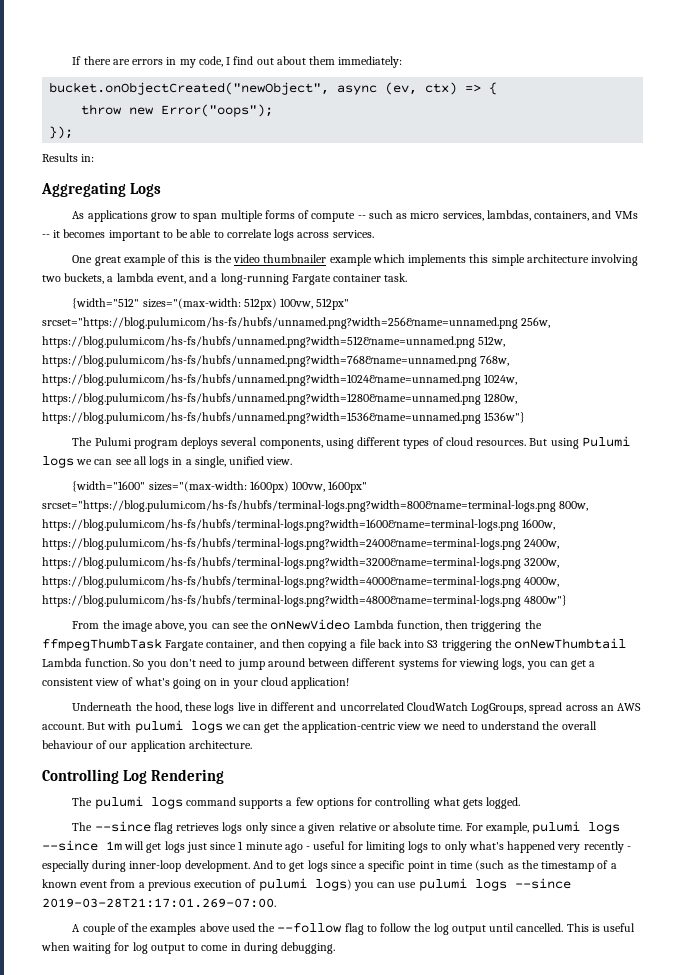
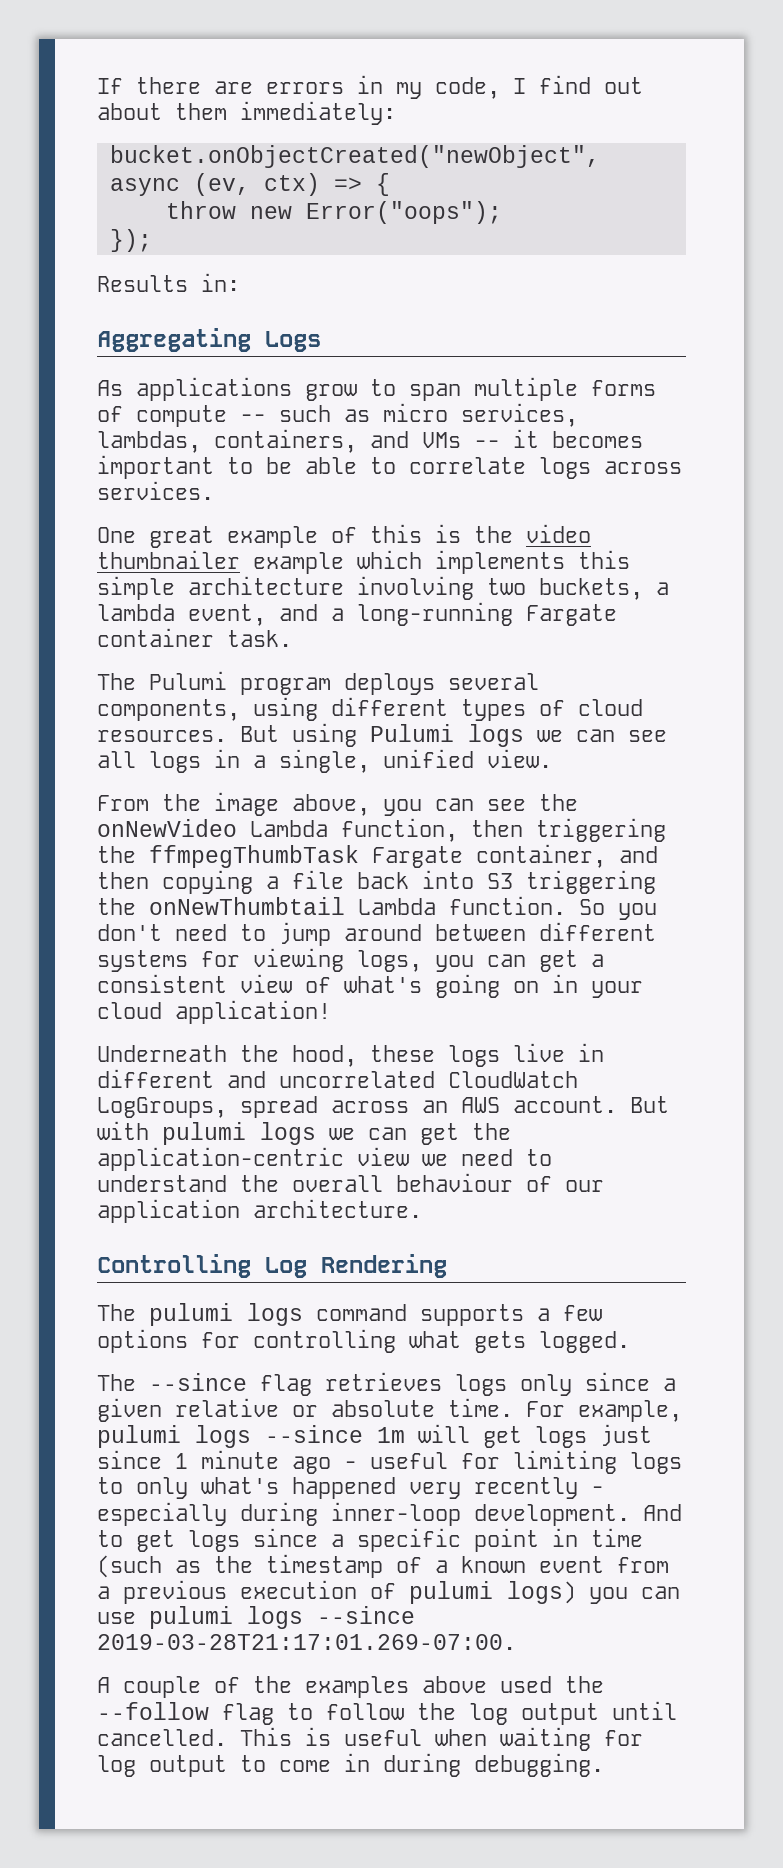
[72,298,350,310] [42,317,551,329] [42,336,506,348] [42,355,510,367] [42,374,518,386] [42,393,518,405] [42,412,526,424] // {width="512" sizes="(max-width: 512px) 100vw, 512px" srcset="https://blog.pulumi.com/hs-fs/hubfs/unnamed.png?width=256&name=unnamed.png 256w, https://blog.pulumi.com/hs-fs/hubfs/unnamed.png?width=512&name=unnamed.png 512w, https://blog.pulumi.com/hs-fs/hubfs/unnamed.png?width=768&name=unnamed.png 768w, https://blog.pulumi.com/hs-fs/hubfs/unnamed.png?width=1024&name=unnamed.png 1024w, https://blog.pulumi.com/hs-fs/hubfs/unnamed.png?width=1280&name=unnamed.png 1280w, https://blog.pulumi.com/hs-fs/hubfs/unnamed.png?width=1536&name=unnamed.png 1536w"} -> (292, 638) none
[72,481,368,493] [42,500,589,512] [42,519,556,531] [42,538,560,550] [42,557,560,569] [42,576,560,588] [42,595,568,607] // {width="1600" sizes="(max-width: 1600px) 100vw, 1600px" srcset="https://blog.pulumi.com/hs-fs/hubfs/terminal-logs.png?width=800&name=terminal-logs.png 800w, https://blog.pulumi.com/hs-fs/hubfs/terminal-logs.png?width=1600&name=terminal-logs.png 1600w, https://blog.pulumi.com/hs-fs/hubfs/terminal-logs.png?width=2400&name=terminal-logs.png 2400w, https://blog.pulumi.com/hs-fs/hubfs/terminal-logs.png?width=3200&name=terminal-logs.png 3200w, https://blog.pulumi.com/hs-fs/hubfs/terminal-logs.png?width=4000&name=terminal-logs.png 4000w, https://blog.pulumi.com/hs-fs/hubfs/terminal-logs.png?width=4800&name=terminal-logs.png 4800w"} -> (552, 758) none

